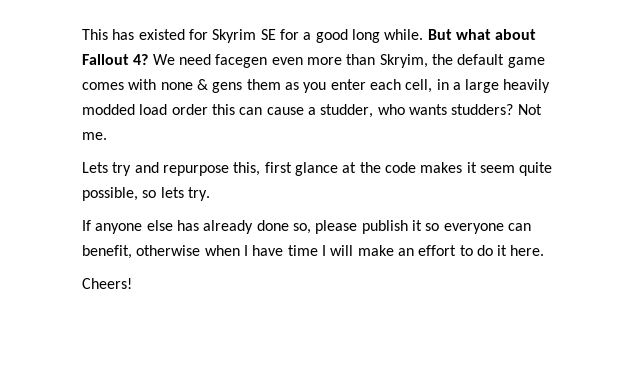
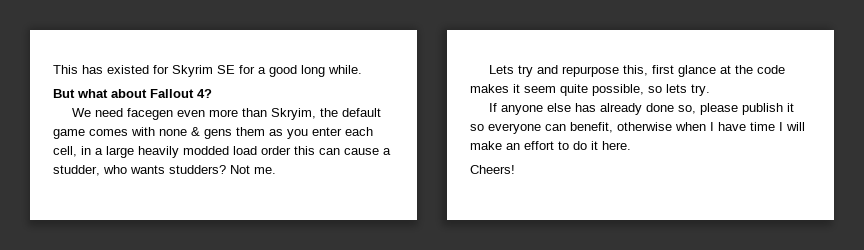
(424, 34) none -> (362, 69) //
(149, 59) none -> (212, 93) //

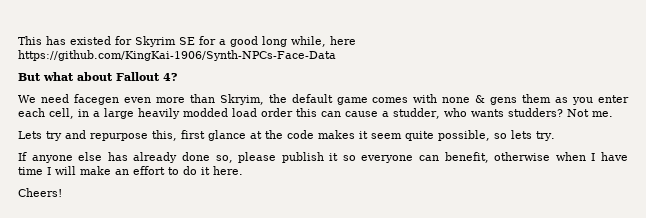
[328,65,362,74] while. -> [291,36,356,47] [18,50,336,61] while, here https://github.com/KingKai-1906/Synth-NPCs-Face-Data

